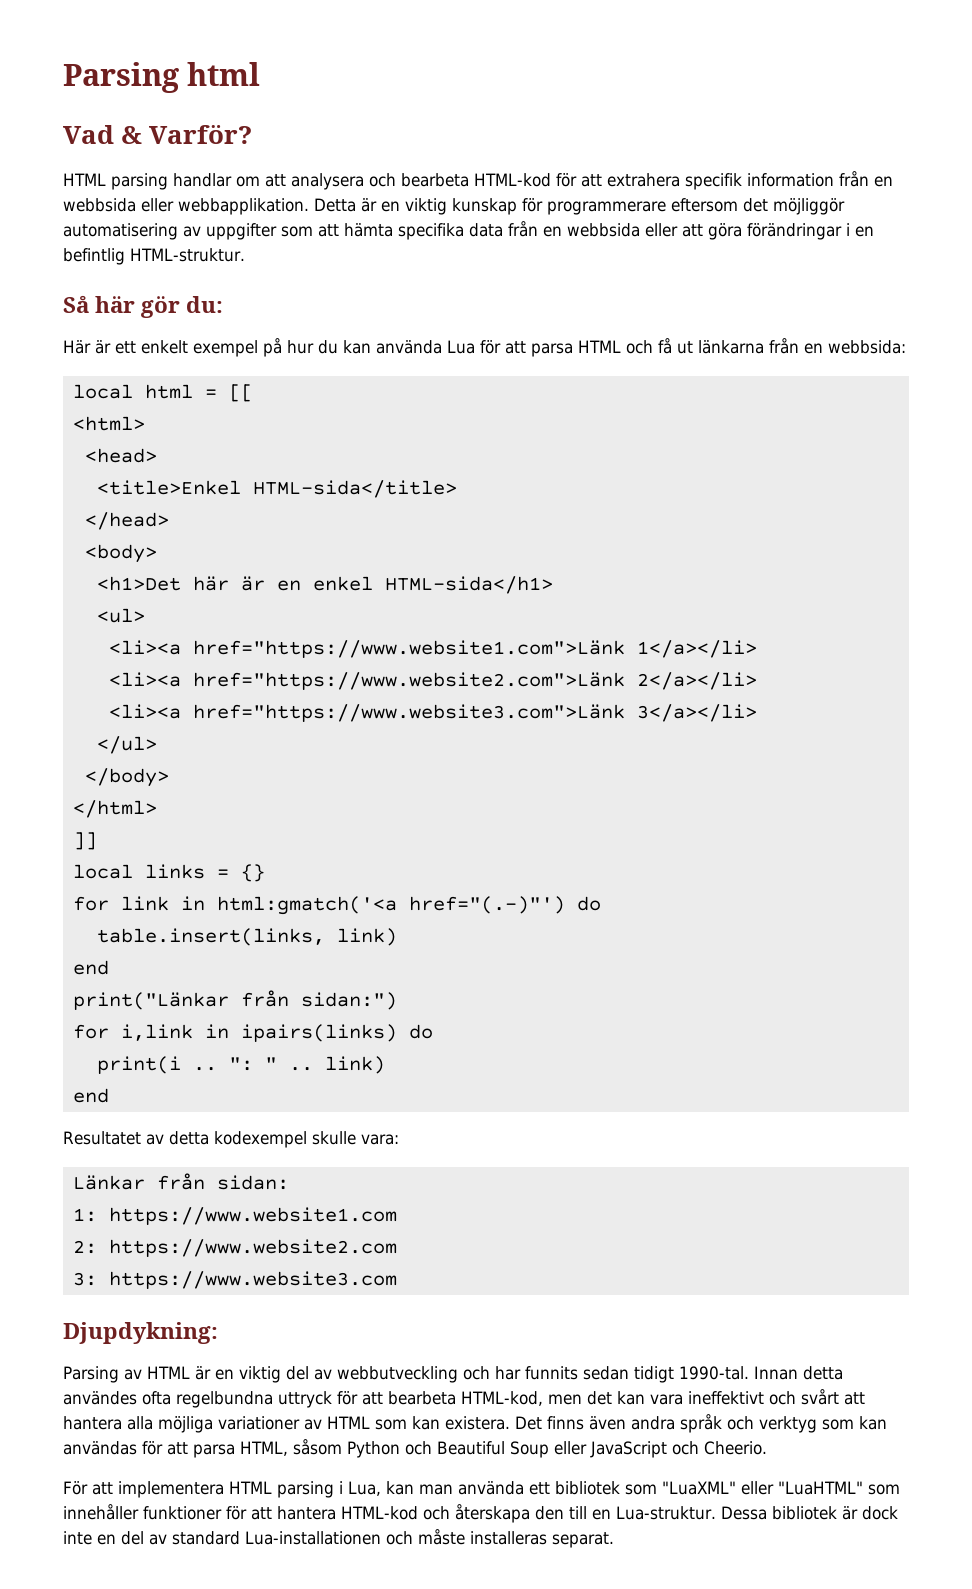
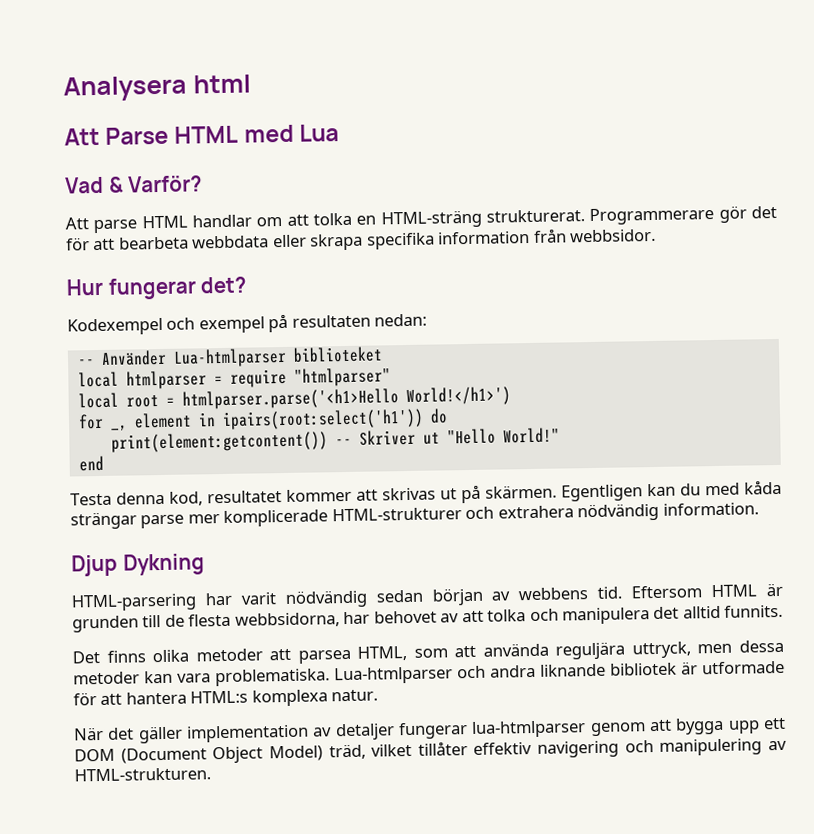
[63,62,179,93] Parsing -> [63,75,187,102] Analysera
[63,125,253,144] [63,171,893,190] [63,198,845,215] [63,221,874,240] [63,248,245,265] [63,295,224,318] [63,338,906,357] [72,384,253,402] [72,416,145,431] [84,448,157,463] [96,480,457,498] [84,512,169,530] [84,544,157,563] [96,576,553,594] [96,608,145,623] [108,640,757,658] [108,672,757,690] [108,704,757,722] [96,736,157,754] [84,768,169,787] [72,800,157,818] [72,832,97,850] [72,864,265,882] [72,896,601,915] [96,928,397,946] [72,960,109,975] [72,990,397,1010] [72,1024,433,1042] [96,1056,385,1074] [72,1088,109,1103] [63,1131,399,1148] [72,1173,289,1190] [72,1207,397,1225] [72,1239,397,1257] [72,1271,397,1289] [63,1322,218,1344] [63,1366,843,1383] [63,1389,865,1408] [63,1414,887,1433] [63,1439,767,1458] [63,1481,900,1498] [63,1504,898,1523] [63,1529,614,1548] Vad & Varför? // HTML parsing handlar om att analysera och bearbeta HTML-kod för att extrahera specifik information från en webbsida eller webbapplikation. Detta är en viktig kunskap för programmerare eftersom det möjliggör automatisering av uppgifter som att hämta specifika data från en webbsida eller att göra förändringar i en befintlig HTML-struktur. // Så här gör du: // Här är ett enkelt exempel på hur du kan använda Lua för att parsa HTML och få ut länkarna från en webbsida: // local html = [[ // <html> // <head> // <title>Enkel HTML-sida</title> // </head> // <body> // <h1>Det här är en enkel HTML-sida</h1> // <ul> // <li><a href="https://www.website1.com">Länk 1</a></li> // <li><a href="https://www.website2.com">Länk 2</a></li> // <li><a href="https://www.website3.com">Länk 3</a></li> // </ul> // </body> // </html> // ]] // local links = {} // for link in html:gmatch('<a href="(.-)"') do // table.insert(links, link) // end // print("Länkar från sidan:") // for i,link in ipairs(links) do // print(i .. ": " .. link) // end // Resultatet av detta kodexempel skulle vara: // Länkar från sidan: // 1: https://www.website1.com // 2: https://www.website2.com // 3: https://www.website3.com // Djupdykning: // Parsing av HTML är en viktig del av webbutveckling och har funnits sedan tidigt 1990-tal. Innan detta användes ofta regelbundna uttryck för att bearbeta HTML-kod, men det kan vara ineffektivt och svårt att hantera alla möjliga variationer av HTML som kan existera. Det finns även andra språk och verktyg som kan användas för att parsa HTML, såsom Python och Beautiful Soup eller JavaScript och Cheerio. // För att implementera HTML parsing i Lua, kan man använda ett bibliotek som "LuaXML" eller "LuaHTML" som innehåller funktioner för att hantera HTML-kod och återskapa den till en Lua-struktur. Dessa bibliotek är dock inte en del av standard Lua-installationen och måste installeras separat. -> [64,124,339,146] [65,175,203,194] [65,205,778,234] [66,228,657,251] [66,276,247,300] [67,313,428,336] [77,346,383,368] [77,367,391,390] [77,386,511,410] [77,408,448,431] [110,427,560,453] [78,455,104,472] [70,479,782,506] [70,502,759,530] [71,553,205,577] [71,582,783,612] [72,604,784,633] [72,639,785,664] [73,660,785,687] [73,689,379,707] [73,717,787,744] [74,738,787,764] [74,767,211,782] Att Parse HTML med Lua // Vad & Varför? // Att parse HTML handlar om att tolka en HTML-sträng strukturerat. Programmerare gör det för att bearbeta webbdata eller skrapa specifika information från webbsidor. // Hur fungerar det? // Kodexempel och exempel på resultaten nedan: // -- Använder Lua-htmlparser biblioteket // local htmlparser = require "htmlparser" // local root = htmlparser.parse('<h1>Hello World!</h1>') // for _, element in ipairs(root:select('h1')) do // print(element:getcontent()) -- Skriver ut "Hello World!" // end // Testa denna kod, resultatet kommer att skrivas ut på skärmen. Egentligen kan du med kåda strängar parse mer komplicerade HTML-strukturer och extrahera nödvändig information. // Djup Dykning // HTML-parsering har varit nödvändig sedan början av webbens tid. Eftersom HTML är grunden till de flesta webbsidorna, har behovet av att tolka och manipulera det alltid funnits. // Det finns olika metoder att parsea HTML, som att använda reguljära uttryck, men dessa metoder kan vara problematiska. Lua-htmlparser och andra liknande bibliotek är utformade för att hantera HTML:s komplexa natur. // När det gäller implementation av detaljer fungerar lua-htmlparser genom att bygga upp ett DOM (Document Object Model) träd, vilket tillåter effektiv navigering och manipulering av HTML-strukturen.

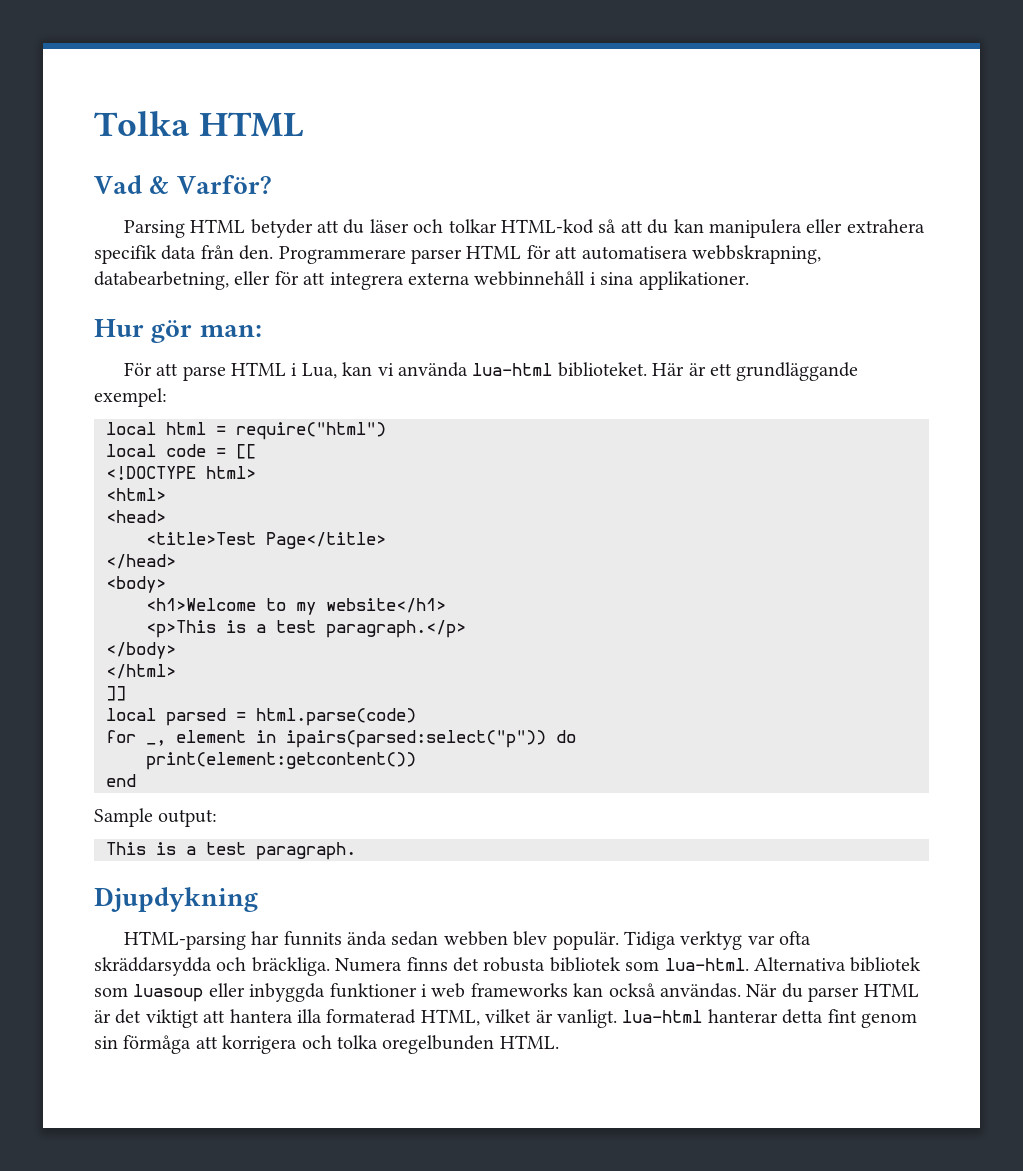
[63,74,251,102] [64,124,339,146] Analysera html // Att Parse HTML med Lua -> [94,111,304,137] Tolka HTML
[65,205,778,234] [66,228,657,251] [66,276,247,300] [67,313,428,336] [77,346,383,368] [77,367,391,390] [77,386,511,410] Att parse HTML handlar om att tolka en HTML-sträng strukturerat. Programmerare gör det för att bearbeta webbdata eller skrapa specifika information från webbsidor. // Hur fungerar det? // Kodexempel och exempel på resultaten nedan: // -- Använder Lua-htmlparser biblioteket // local htmlparser = require "htmlparser" // local root = htmlparser.parse('<h1>Hello World!</h1>') -> [123,219,925,238] [94,245,821,264] [94,271,749,290] [94,319,262,343] [123,362,859,381] [94,388,167,407] [106,422,386,440] [106,444,256,459] [106,466,256,481] [106,488,166,501] [106,510,166,523] [146,532,386,549] [106,554,176,569] [106,576,166,593] [146,598,446,615] [146,620,466,638] [106,642,176,659] [106,664,176,679] [106,686,126,701] [106,708,416,726] Parsing HTML betyder att du läser och tolkar HTML-kod så att du kan manipulera eller extrahera specifik data från den. Programmerare parser HTML för att automatisera webbskrapning, databearbetning, eller för att integrera externa webbinnehåll i sina applikationer. // Hur gör man: // För att parse HTML i Lua, kan vi använda lua-html biblioteket. Här är ett grundläggande exempel: // local html = require("html") // local code = [[ // <!DOCTYPE html> // <html> // <head> // <title>Test Page</title> // </head> // <body> // <h1>Welcome to my website</h1> // <p>This is a test paragraph.</p> // </body> // </html> // ]] // local parsed = html.parse(code)
[221,408,424,431] ipairs(root:select('h1')) -> [286,730,546,748] ipairs(parsed:select("p"))
[334,427,560,446] [78,455,104,472] [70,479,782,506] [70,502,759,530] [71,553,205,577] [71,582,783,612] [72,604,784,633] [72,639,785,664] [73,660,785,687] [73,689,379,707] [73,717,787,744] [74,738,787,764] [74,767,211,782] -- Skriver ut "Hello World!" // end // Testa denna kod, resultatet kommer att skrivas ut på skärmen. Egentligen kan du med kåda strängar parse mer komplicerade HTML-strukturer och extrahera nödvändig information. // Djup Dykning // HTML-parsering har varit nödvändig sedan början av webbens tid. Eftersom HTML är grunden till de flesta webbsidorna, har behovet av att tolka och manipulera det alltid funnits. // Det finns olika metoder att parsea HTML, som att använda reguljära uttryck, men dessa metoder kan vara problematiska. Lua-htmlparser och andra liknande bibliotek är utformade för att hantera HTML:s komplexa natur. // När det gäller implementation av detaljer fungerar lua-htmlparser genom att bygga upp ett DOM (Document Object Model) träd, vilket tillåter effektiv navigering och manipulering av HTML-strukturen. -> [106,774,136,787] [94,808,218,827] [106,842,356,860] [94,887,258,912] [123,931,812,950] [94,957,922,976] [94,983,919,1002] [94,1009,917,1028] [94,1035,559,1054] // end // Sample output: // This is a test paragraph. // Djupdykning // HTML-parsing har funnits ända sedan webben blev populär. Tidiga verktyg var ofta skräddarsydda och bräckliga. Numera finns det robusta bibliotek som lua-html. Alternativa bibliotek som luasoup eller inbyggda funktioner i web frameworks kan också användas. När du parser HTML är det viktigt att hantera illa formaterad HTML, vilket är vanligt. lua-html hanterar detta fint genom sin förmåga att korrigera och tolka oregelbunden HTML.

